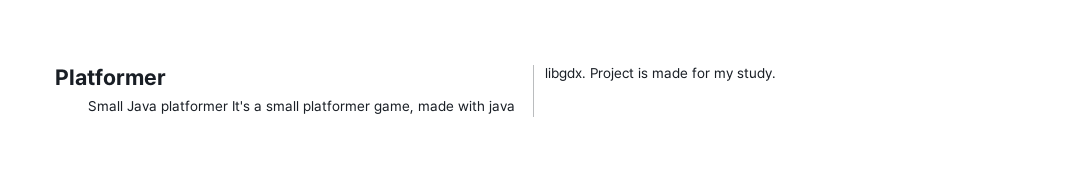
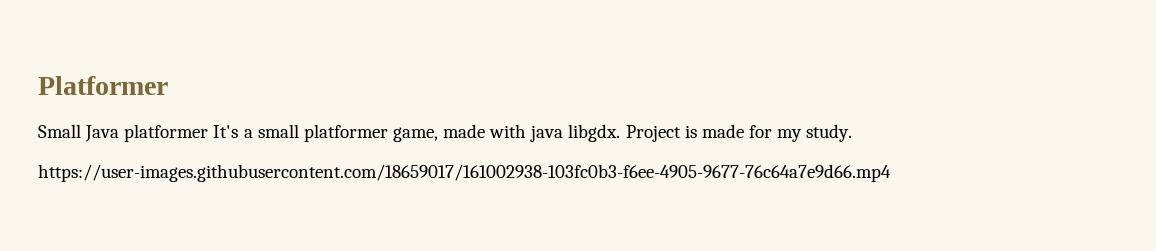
(776, 74) none -> [38,164,891,182] // https://user-images.githubusercontent.com/18659017/161002938-103fc0b3-f6ee-4905-9677-76c64a7e9d66.mp4

